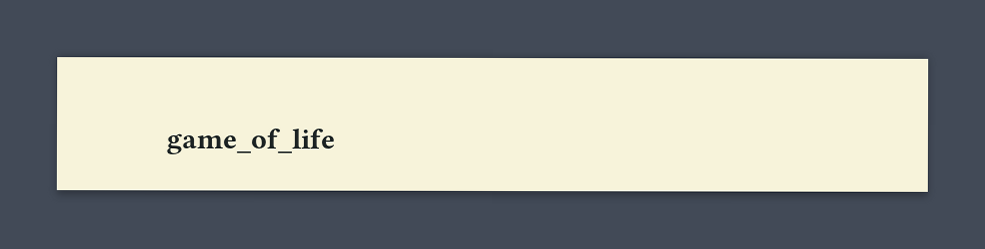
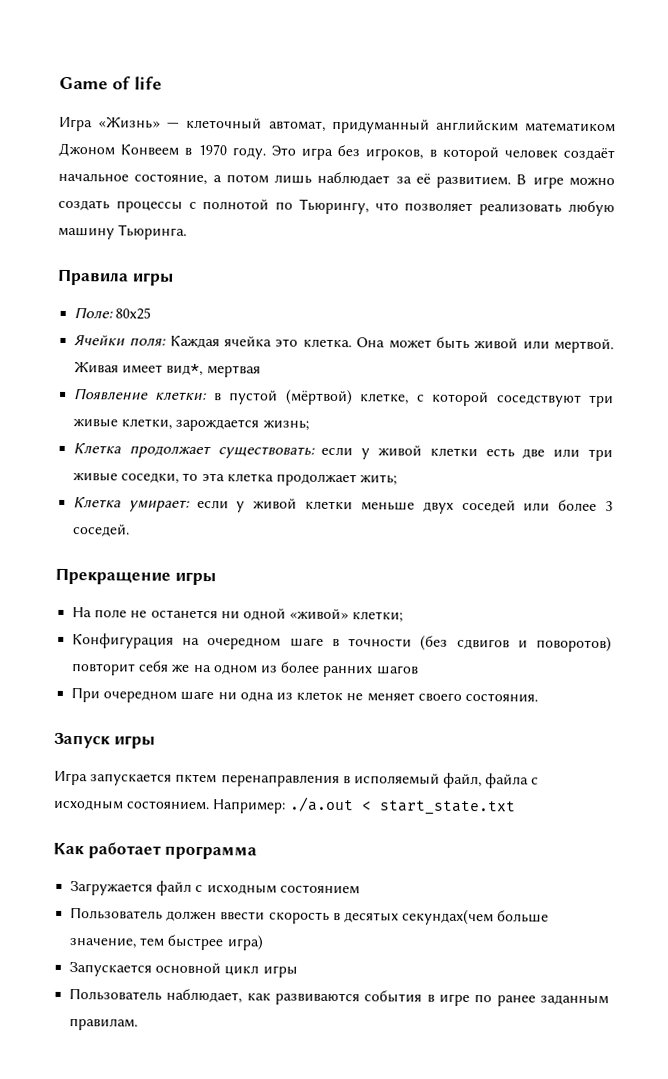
[166,128,335,155] game_of_life -> [59,76,162,90] [59,116,616,134] [58,142,615,162] [58,171,615,189] [58,198,615,217] [58,224,188,240] [57,268,173,286] [74,307,152,320] [74,335,614,354] [74,361,261,378] [74,388,614,408] [73,418,309,432] [73,443,614,462] [73,472,398,487] [73,497,614,514] [73,524,131,537] [55,567,216,586] [72,607,404,623] [72,633,613,653] [71,660,419,678] [71,687,538,703] [54,732,155,749] [54,770,540,789] [53,796,516,816] [53,842,258,860] [70,880,360,896] [70,907,550,926] [69,934,264,951] [69,962,298,978] [69,988,609,1007] [69,1018,139,1031] Game of life // Игра «Жизнь» — клеточный автомат, придуманный английским математиком Джоном Конвеем в 1970 году. Это игра без игроков, в которой человек создаёт начальное состояние, а потом лишь наблюдает за её развитием. В игре можно создать процессы с полнотой по Тьюрингу, что позволяет реализовать любую машину Тьюринга. // Правила игры // Поле: 80x25 // Ячейки поля: Каждая ячейка это клетка. Она может быть живой или мертвой. Живая имеет вид*, мертвая // Появление клетки: в пустой (мёртвой) клетке, с которой соседствуют три живые клетки, зарождается жизнь; // Клетка продолжает существовать: если у живой клетки есть две или три живые соседки, то эта клетка продолжает жить; // Клетка умирает: если у живой клетки меньше двух соседей или более 3 соседей. // Прекращение игры // На поле не останется ни одной «живой» клетки; // Конфигурация на очередном шаге в точности (без сдвигов и поворотов) повторит себя же на одном из более ранних шагов // При очередном шаге ни одна из клеток не меняет своего состояния. // Запуск игры // Игра запускается пктем перенаправления в исполяемый файл, файла с исходным состоянием. Например: ./a.out < start_state.txt // Как работает программа // Загружается файл с исходным состоянием // Пользователь должен ввести скорость в десятых секундах(чем больше значение, тем быстрее игра) // Запускается основной цикл игры // Пользователь наблюдает, как развиваются события в игре по ранее заданным правилам.

